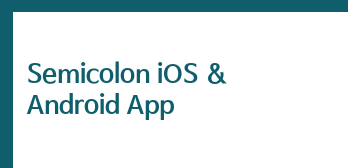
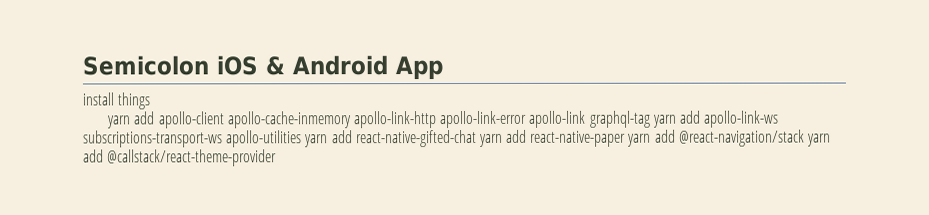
(175, 107) none -> [82,92,152,110] [107,110,780,129] [83,129,832,148] [83,149,278,167] // install things // yarn add apollo-client apollo-cache-inmemory apollo-link-http apollo-link-error apollo-link graphql-tag yarn add apollo-link-ws subscriptions-transport-ws apollo-utilities yarn add react-native-gifted-chat yarn add react-native-paper yarn add @react-navigation/stack yarn add @callstack/react-theme-provider

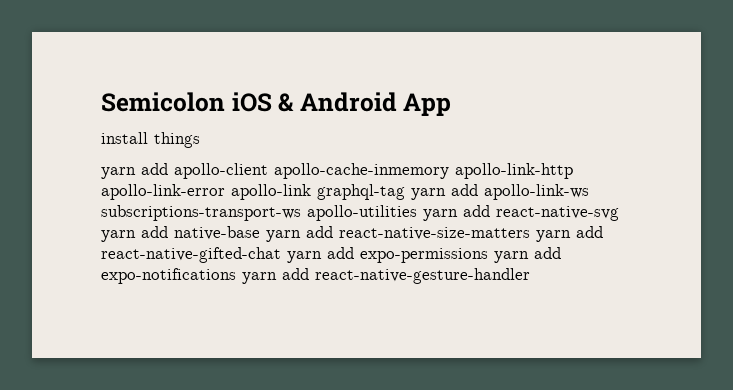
(353, 137) none -> [496,206,619,221] [101,226,603,242] react-native-svg yarn add native-base yarn add react-native-size-matters yarn add
[530,129,832,147] [83,149,278,167] react-native-paper yarn add @react-navigation/stack yarn add @callstack/react-theme-provider -> [360,247,561,263] [101,268,530,284] expo-permissions yarn add expo-notifications yarn add react-native-gesture-handler

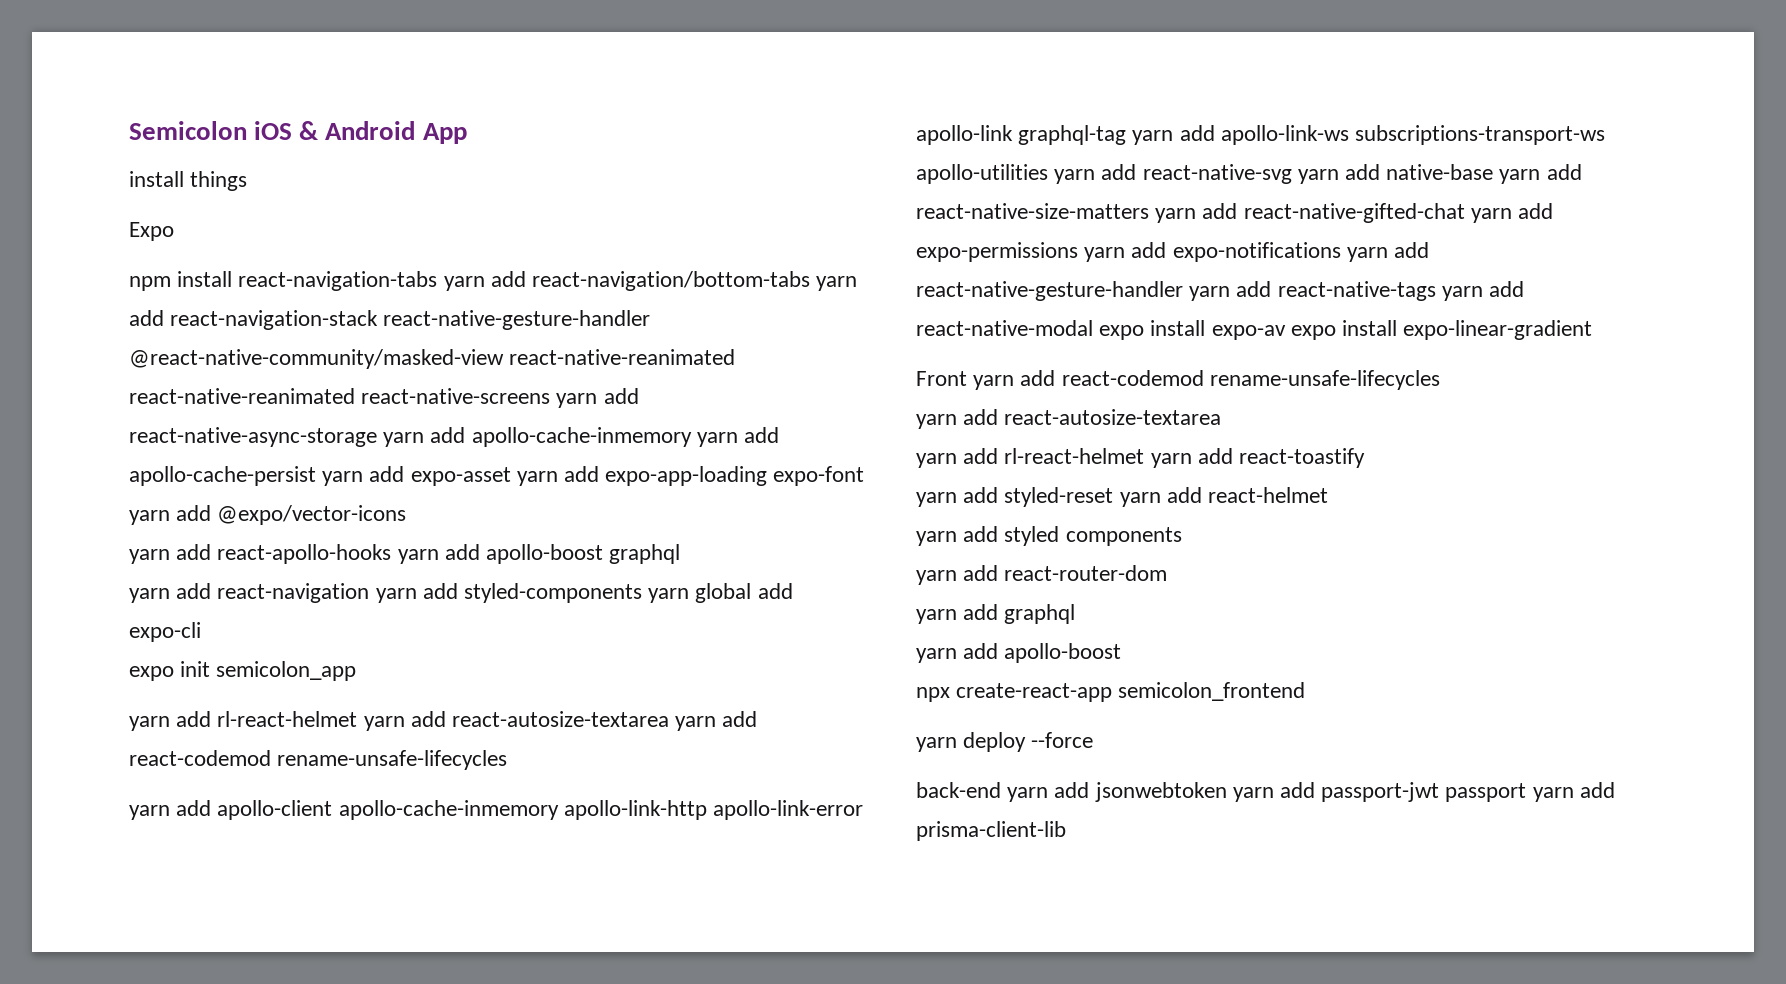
(200, 140) none -> [129,222,174,241] [129,271,858,291] [129,310,651,330] [129,349,736,369] [129,388,639,408] [129,427,780,447] [129,466,865,486] [129,505,407,525] [129,544,681,564] [129,583,793,603] [129,622,201,642] [129,661,357,681] [129,711,758,731] [129,750,508,770] // Expo // npm install react-navigation-tabs yarn add react-navigation/bottom-tabs yarn add react-navigation-stack react-native-gesture-handler @react-native-community/masked-view react-native-reanimated react-native-reanimated react-native-screens yarn add react-native-async-storage yarn add apollo-cache-inmemory yarn add apollo-cache-persist yarn add expo-asset yarn add expo-app-loading expo-font yarn add @expo/vector-icons // yarn add react-apollo-hooks yarn add apollo-boost graphql // yarn add react-navigation yarn add styled-components yarn global add expo-cli // expo init semicolon_app // yarn add rl-react-helmet yarn add react-autosize-textarea yarn add react-codemod rename-unsafe-lifecycles
(530, 276) none -> [1189,281,1525,301] [916,320,1593,340] [916,370,1440,390] [916,409,1222,429] [916,448,1366,468] [916,487,1329,507] [916,526,1182,546] [916,565,1168,585] [916,604,1076,624] [916,643,1122,663] [916,682,1306,702] [916,732,1094,752] [916,782,1615,802] [916,821,1066,841] yarn add react-native-tags yarn add react-native-modal expo install expo-av expo install expo-linear-gradient // Front yarn add react-codemod rename-unsafe-lifecycles // yarn add react-autosize-textarea // yarn add rl-react-helmet yarn add react-toastify // yarn add styled-reset yarn add react-helmet // yarn add styled components // yarn add react-router-dom // yarn add graphql // yarn add apollo-boost // npx create-react-app semicolon_frontend // yarn deploy --force // back-end yarn add jsonwebtoken yarn add passport-jwt passport yarn add prisma-client-lib

